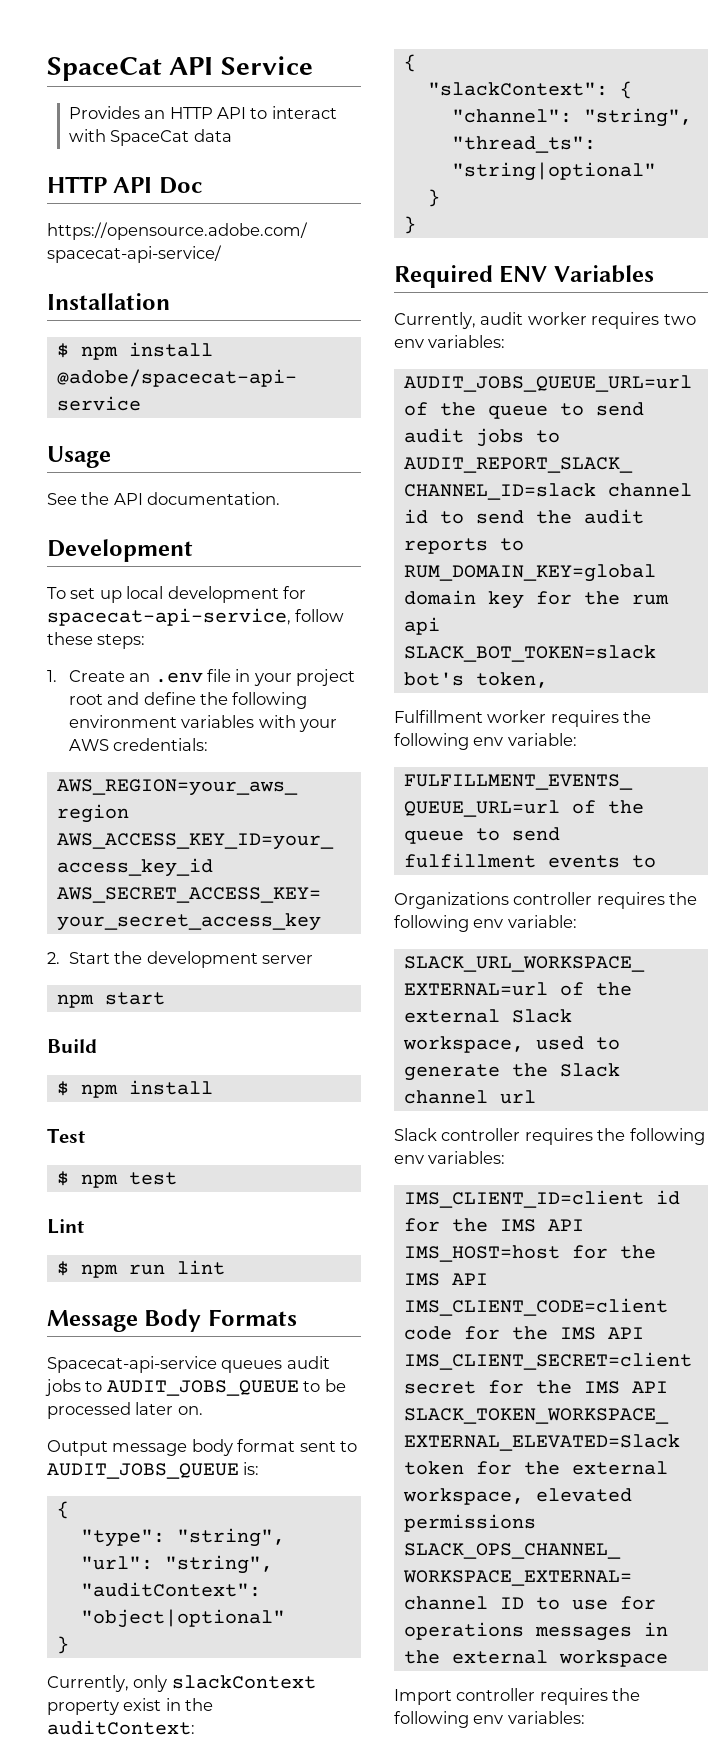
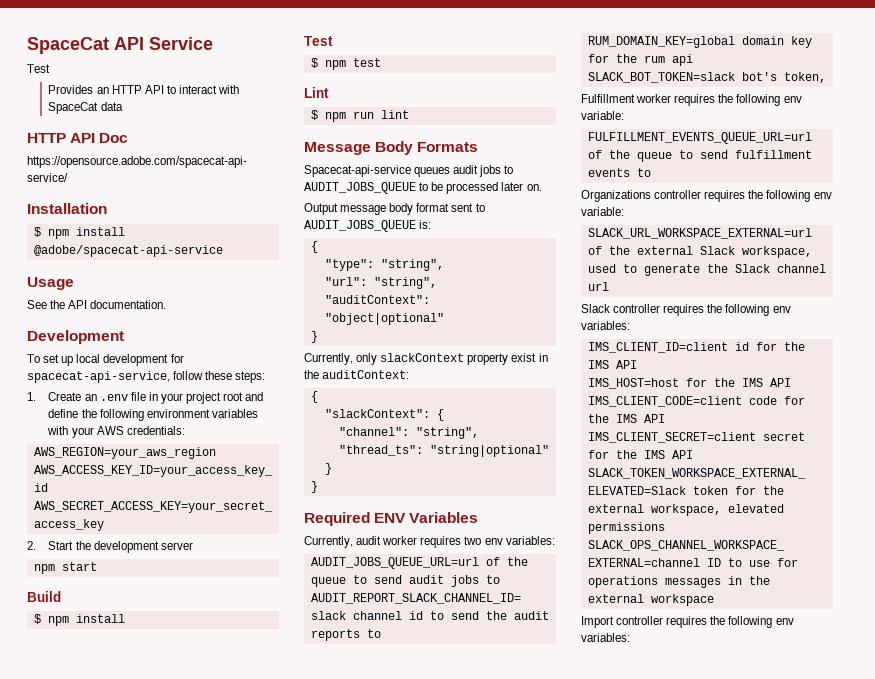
(313, 65) none -> [27,64,50,73] // Test

